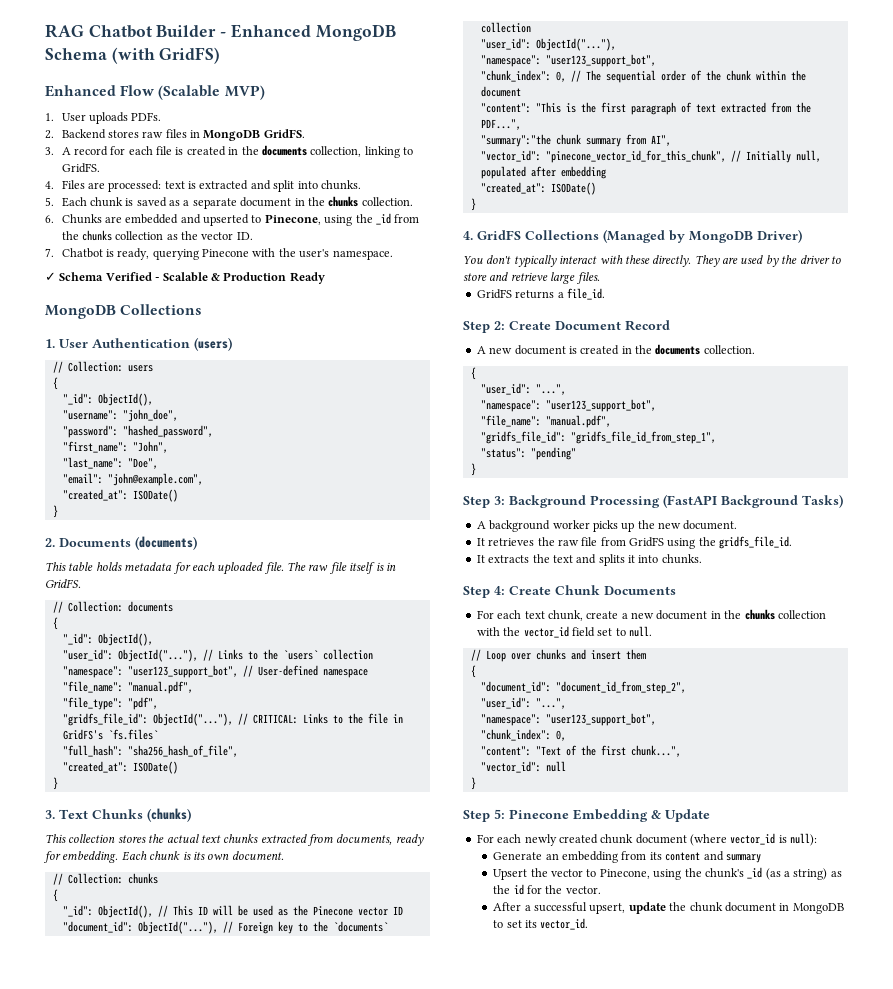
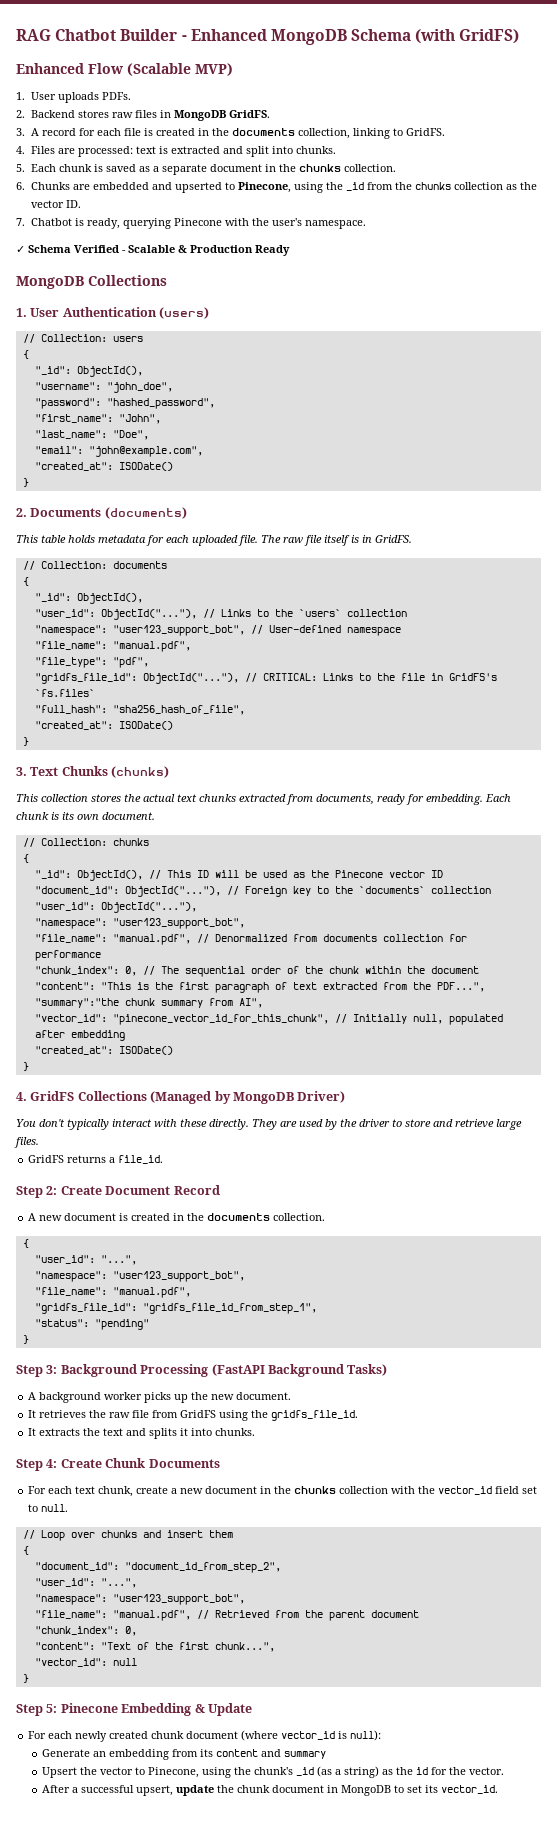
(656, 60) none -> [34,934,467,945] [34,950,101,961] // "file_name": "manual.pdf", // Denormalized from documents collection for performance
(656, 719) none -> [34,1610,419,1621] // "file_name": "manual.pdf", // Retrieved from the parent document

